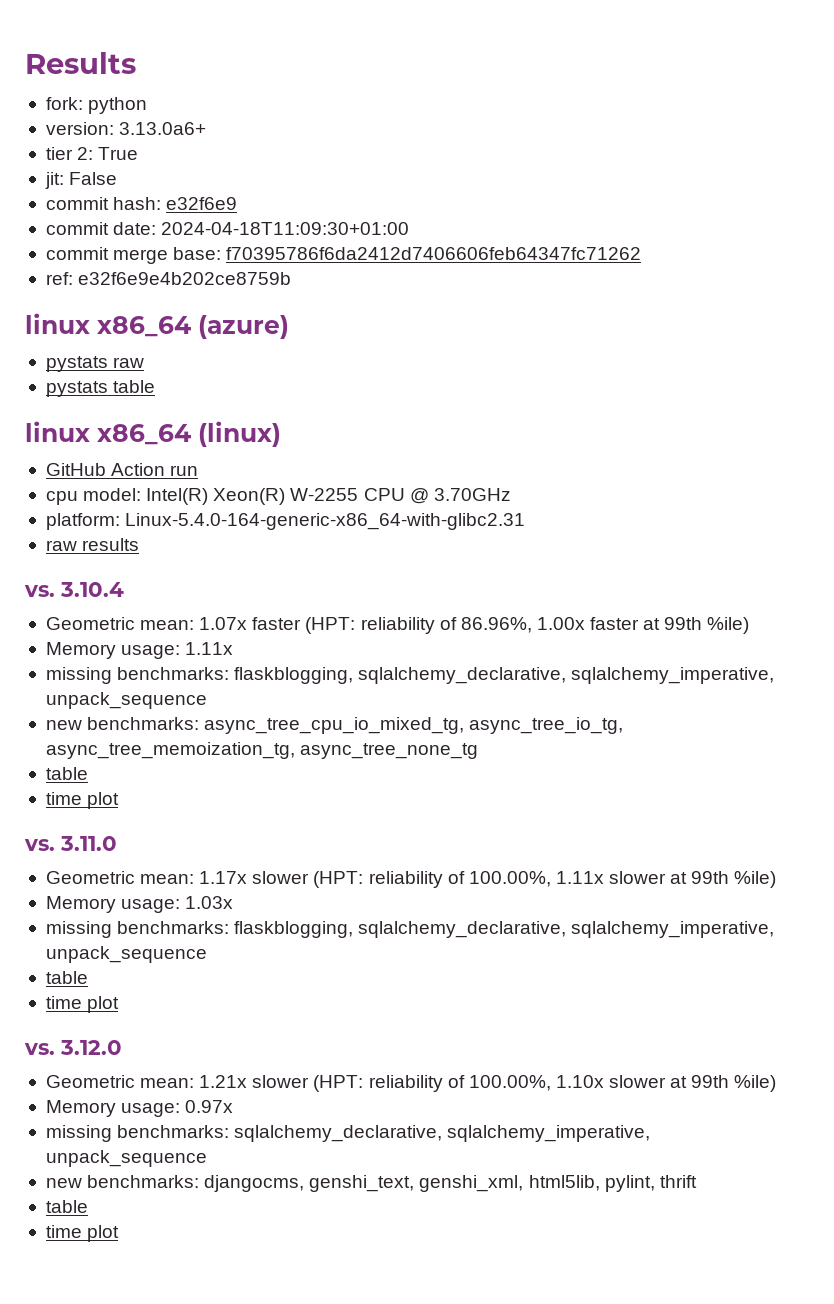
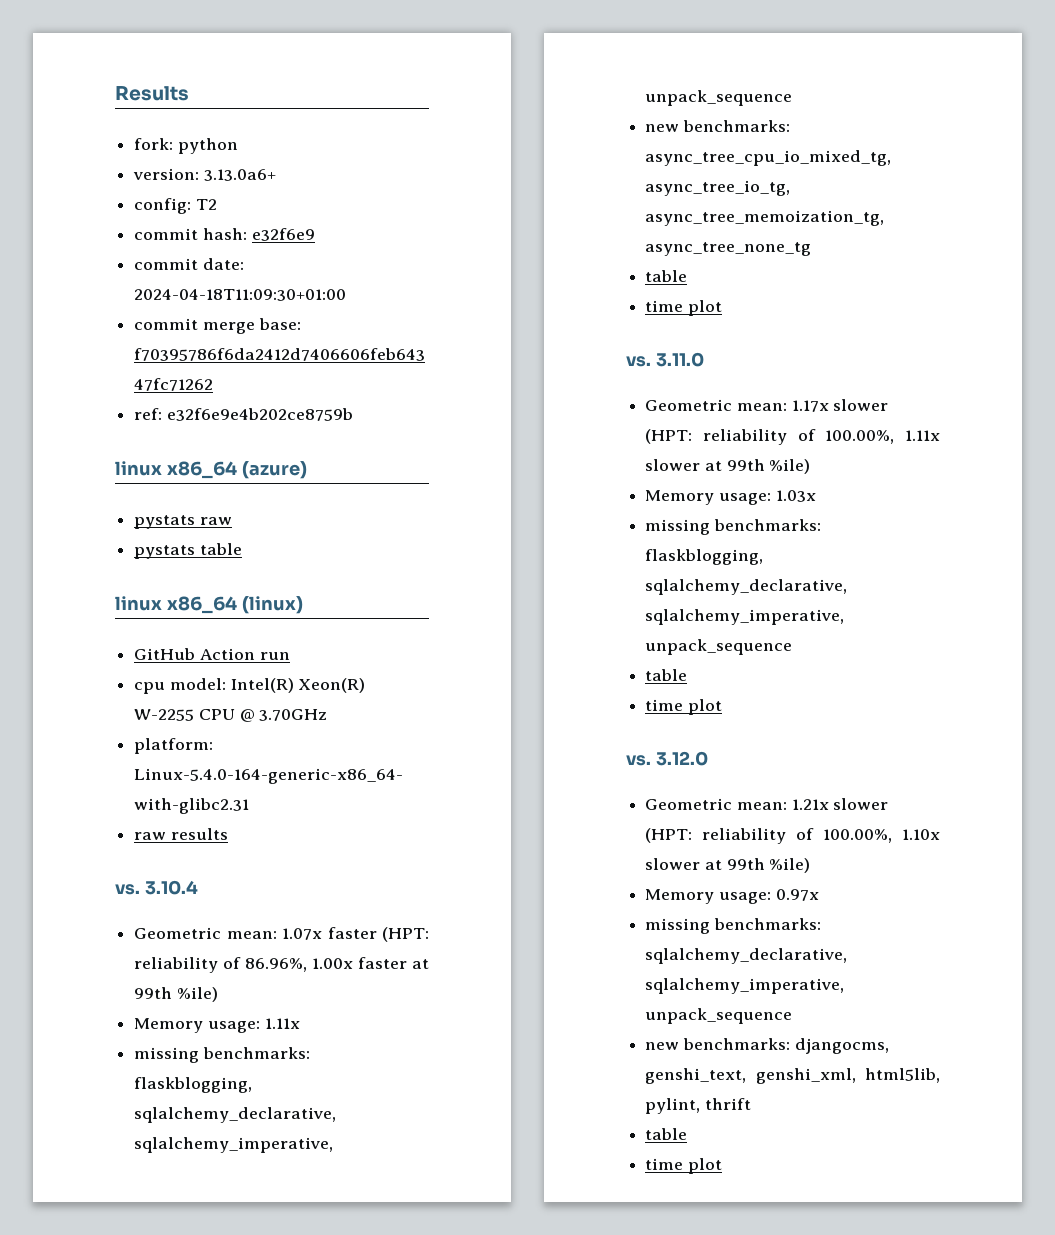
[45,147,139,160] [44,172,118,189] tier 2: True // jit: False -> [134,198,217,214] config: T2

